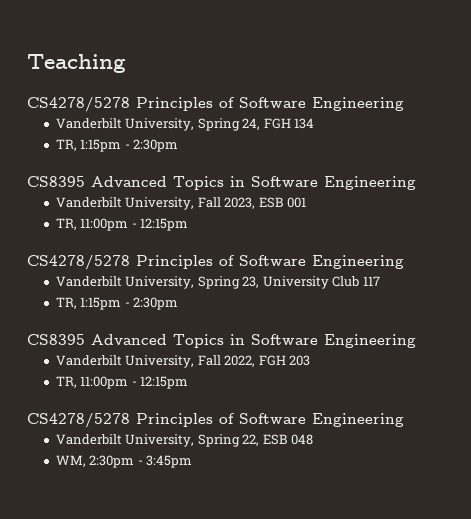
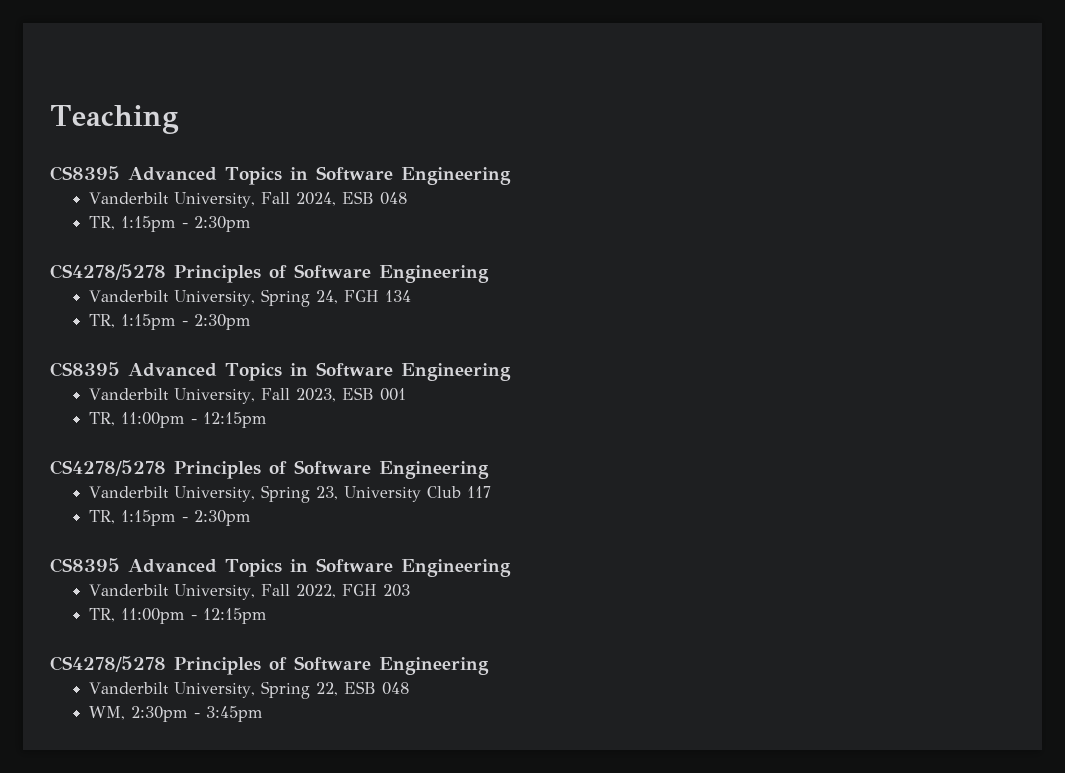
(126, 63) none -> [50,166,511,185] [89,191,408,208] [89,216,252,232] // CS8395 Advanced Topics in Software Engineering // Vanderbilt University, Fall 2024, ESB 048 // TR, 1:15pm - 2:30pm

